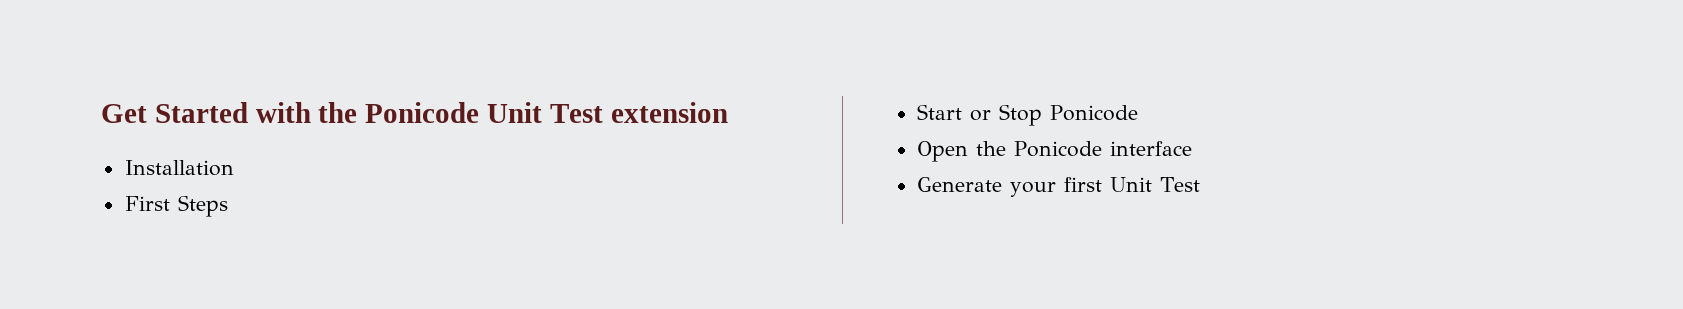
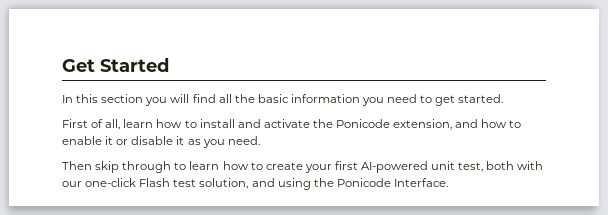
[255,102,728,123] [124,160,234,176] [124,195,228,217] [917,104,1139,126] [917,141,1193,162] [917,177,1201,197] with the Ponicode Unit Test extension // Installation // First Steps // Start or Stop Ponicode // Open the Ponicode interface // Generate your first Unit Test -> [62,94,504,106] [62,119,522,130] [62,136,260,148] [62,161,544,173] [62,178,448,190] // In this section you will find all the basic information you need to get started. // First of all, learn how to install and activate the Ponicode extension, and how to enable it or disable it as you need. // Then skip through to learn how to create your first AI-powered unit test, both with our one-click Flash test solution, and using the Ponicode Interface.

